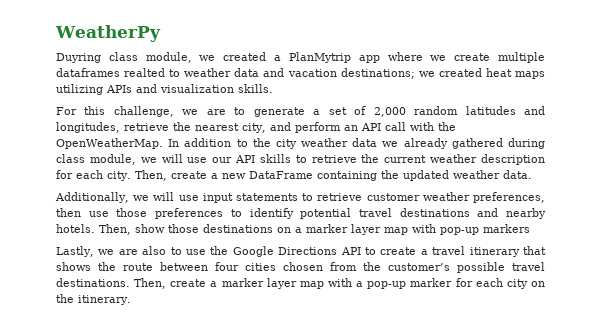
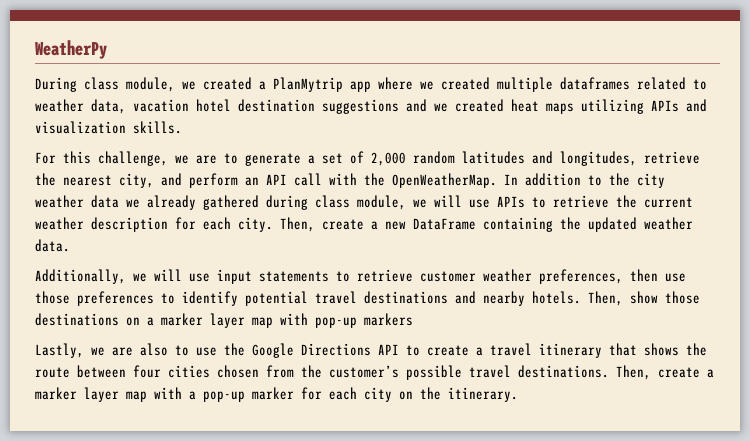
[56,53,101,63] Duyring -> [35,77,77,92] During
[454,53,491,61] create -> [441,77,490,90] created
[124,68,166,77] realted -> [637,77,686,90] related
[234,68,415,79] data and vacation destinations; -> [91,99,427,114] data, vacation hotel destination suggestions and
[212,154,291,163] our API skills -> [497,196,525,208] APIs

